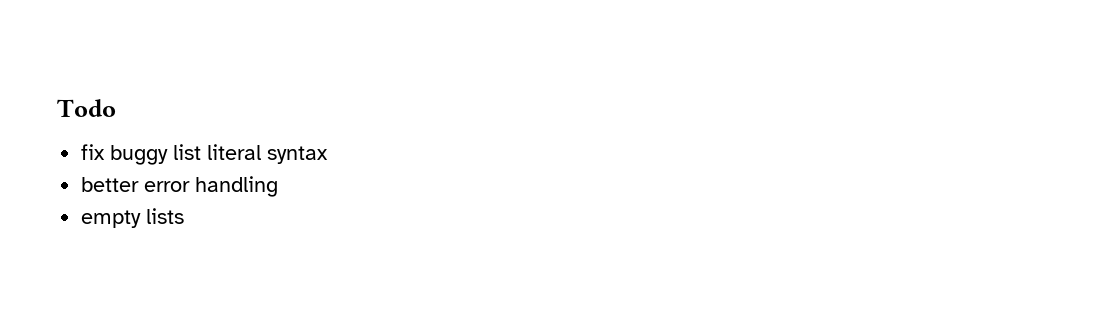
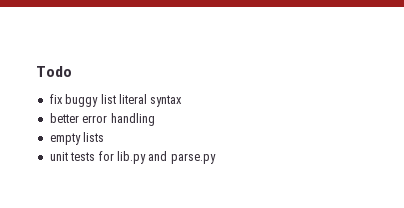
(185, 216) none -> [49,151,216,164] // unit tests for lib.py and parse.py

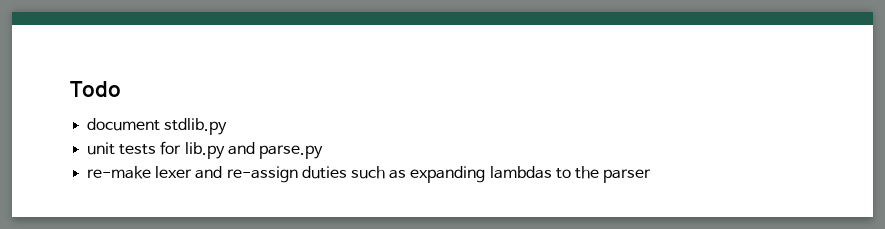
[49,94,183,107] [49,113,155,126] [49,132,105,145] fix buggy list literal syntax // better error handling // empty lists -> [87,118,228,135] document stdlib.py
(216, 158) none -> [87,166,652,183] // re-make lexer and re-assign duties such as expanding lambdas to the parser

